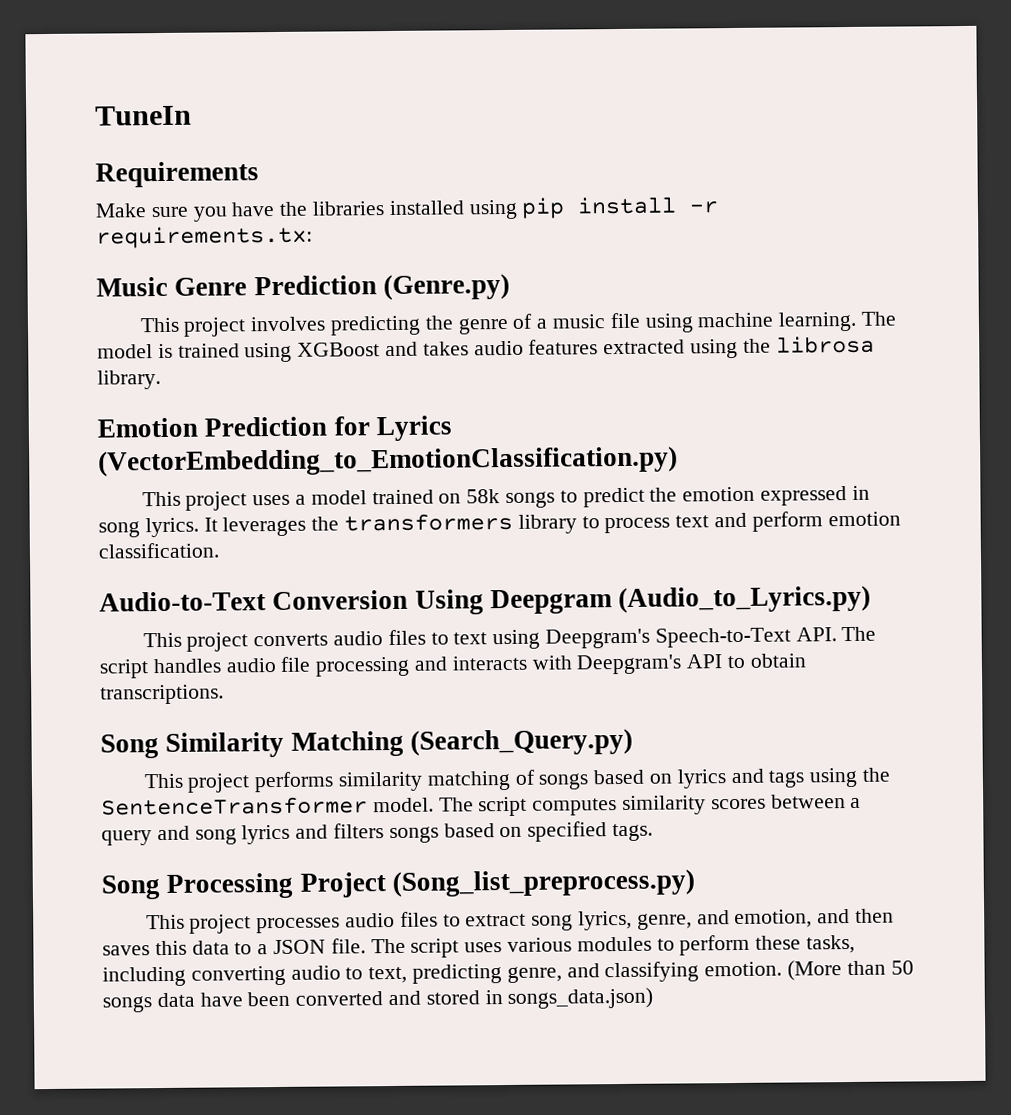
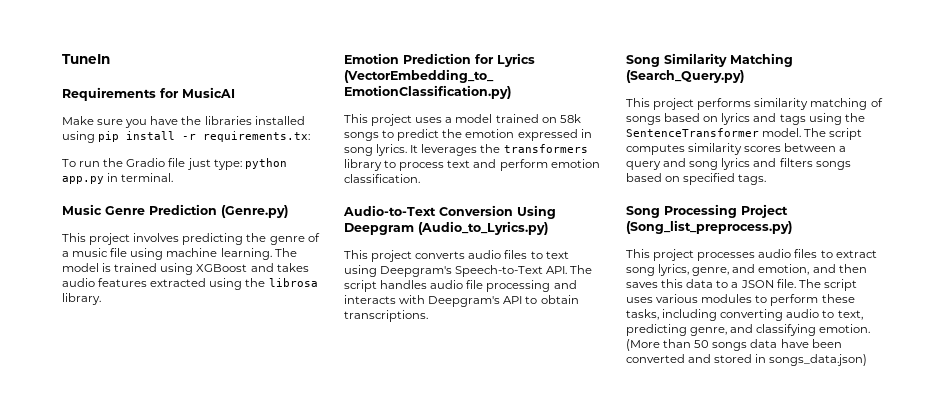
(259, 174) none -> [160,87,235,98] for MusicAI
(313, 237) none -> [62,158,287,170] [62,173,174,184] // To run the Gradio file just type: python app.py in terminal.

